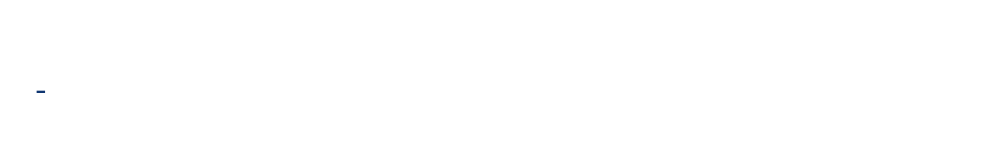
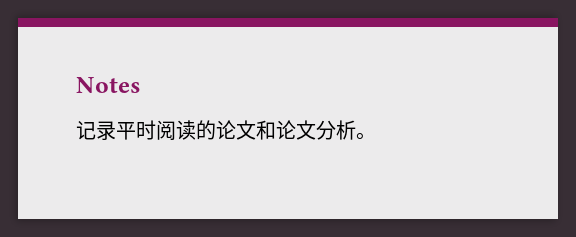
[35,90,47,98] - -> [76,77,141,93] [76,120,376,140] Notes // 记录平时阅读的论文和论文分析。

